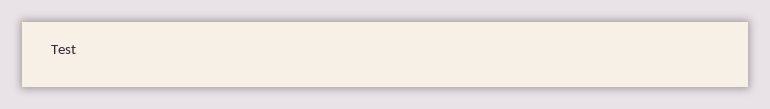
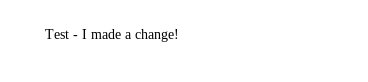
(76, 49) none -> [73,29,179,42] - I made a change!

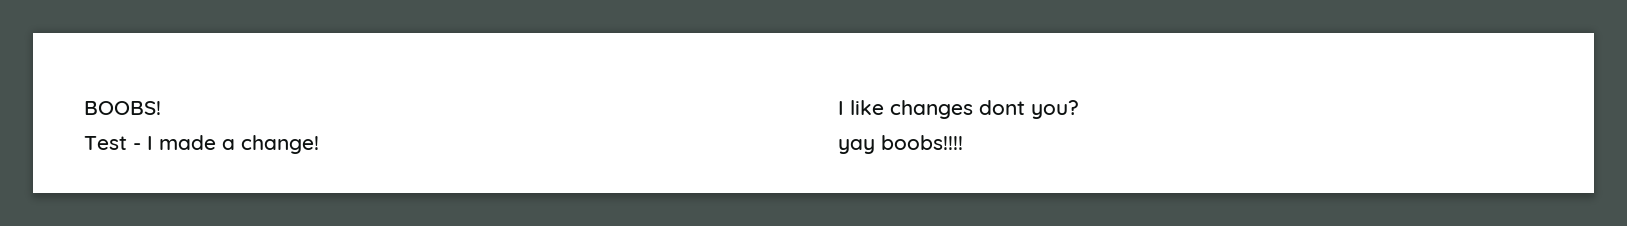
(45, 34) none -> [84,101,161,115] BOOBS! //
(179, 35) none -> [838,100,1079,119] [838,135,963,154] // I like changes dont you? // yay boobs!!!!

